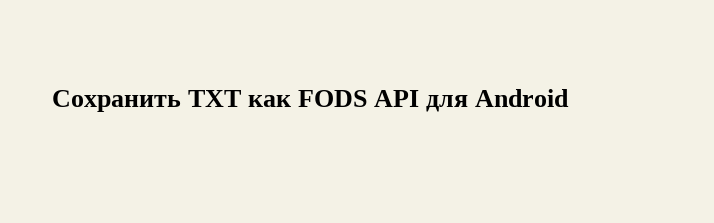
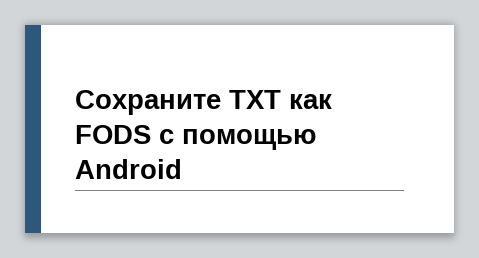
[52,90,181,112] Сохранить -> [75,90,221,115] Сохраните
[374,90,469,112] API для -> [159,129,316,150] с помощью

